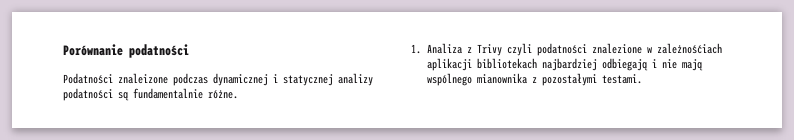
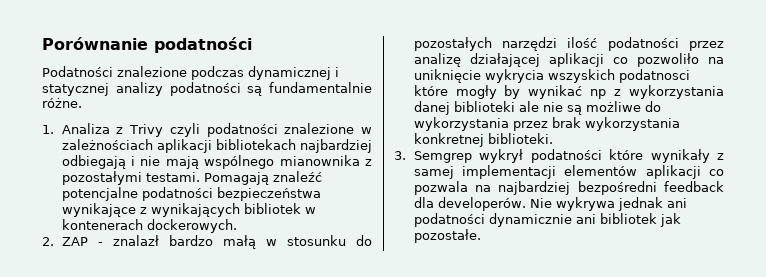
[118,73,168,84] znaleizone -> [117,66,187,77] znalezione
[656,43,722,54] zależnośćiach -> [61,139,153,150] zależnościach
(642, 79) none -> [203,171,322,185] [61,187,321,201] [61,203,316,217] [61,219,237,233] [42,235,372,249] [413,37,724,51] [413,53,724,67] [413,69,690,83] [413,85,724,99] [413,101,661,115] [413,117,680,131] [413,133,553,147] [394,149,724,163] [413,165,724,179] [413,181,724,195] [413,197,687,211] [413,213,681,227] [413,229,481,243] Pomagają znaleźć potencjalne podatności bezpieczeństwa wynikające z wynikających bibliotek w kontenerach dockerowych. // 2. ZAP - znalazł bardzo małą w stosunku do pozostałych narzędzi ilość podatności przez analizę działającej aplikacji co pozwoliło na uniknięcie wykrycia wszyskich podatnosci które mogły by wynikać np z wykorzystania danej biblioteki ale nie są możliwe do wykorzystania przez brak wykorzystania konkretnej biblioteki. // 3. Semgrep wykrył podatności które wynikały z samej implementacji elementów aplikacji co pozwala na najbardziej bezpośredni feedback dla developerów. Nie wykrywa jednak ani podatności dynamicznie ani bibliotek jak pozostałe.

